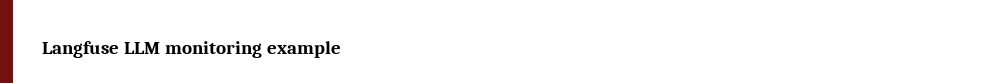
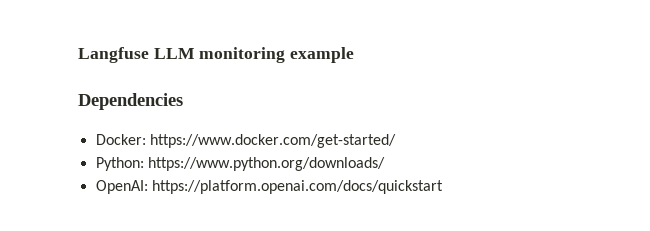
(341, 49) none -> [78,93,183,110] [95,134,396,148] [95,157,385,171] [95,180,443,194] // Dependencies // Docker: https://www.docker.com/get-started/ // Python: https://www.python.org/downloads/ // OpenAI: https://platform.openai.com/docs/quickstart

